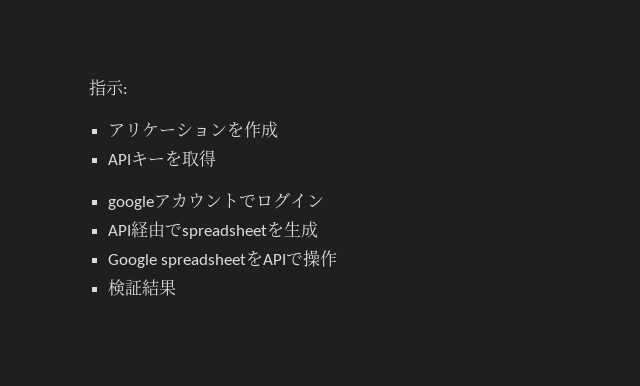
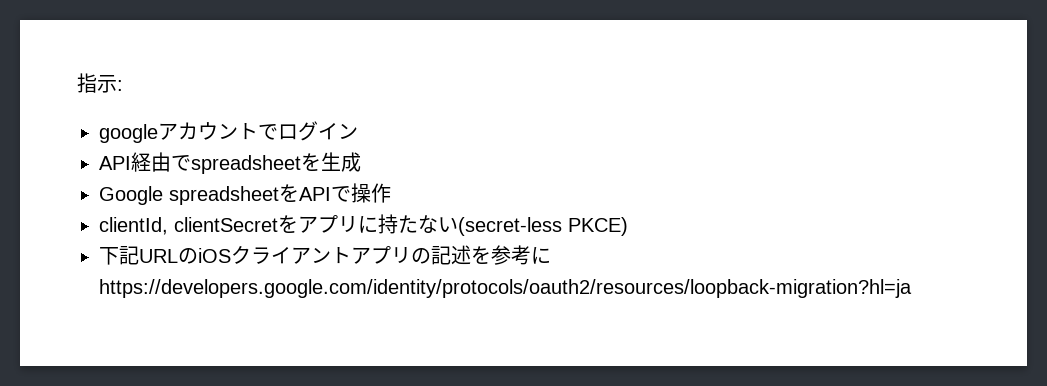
[107,121,278,138] [107,150,216,167] // アリケーションを作成 // APIキーを取得 -> (123, 85) none
[107,279,176,296] 検証結果 -> [99,214,628,236] [99,245,551,265] [99,279,912,298] clientId, clientSecretをアプリに持たない(secret-less PKCE) // 下記URLのiOSクライアントアプリの記述を参考にhttps://developers.google.com/identity/protocols/oauth2/resources/loopback-migration?hl=ja

